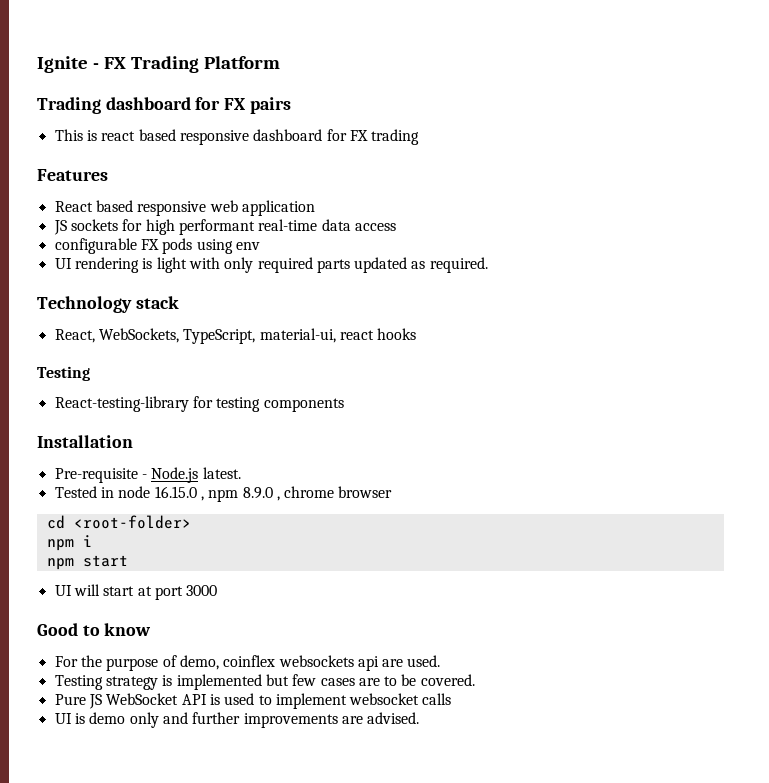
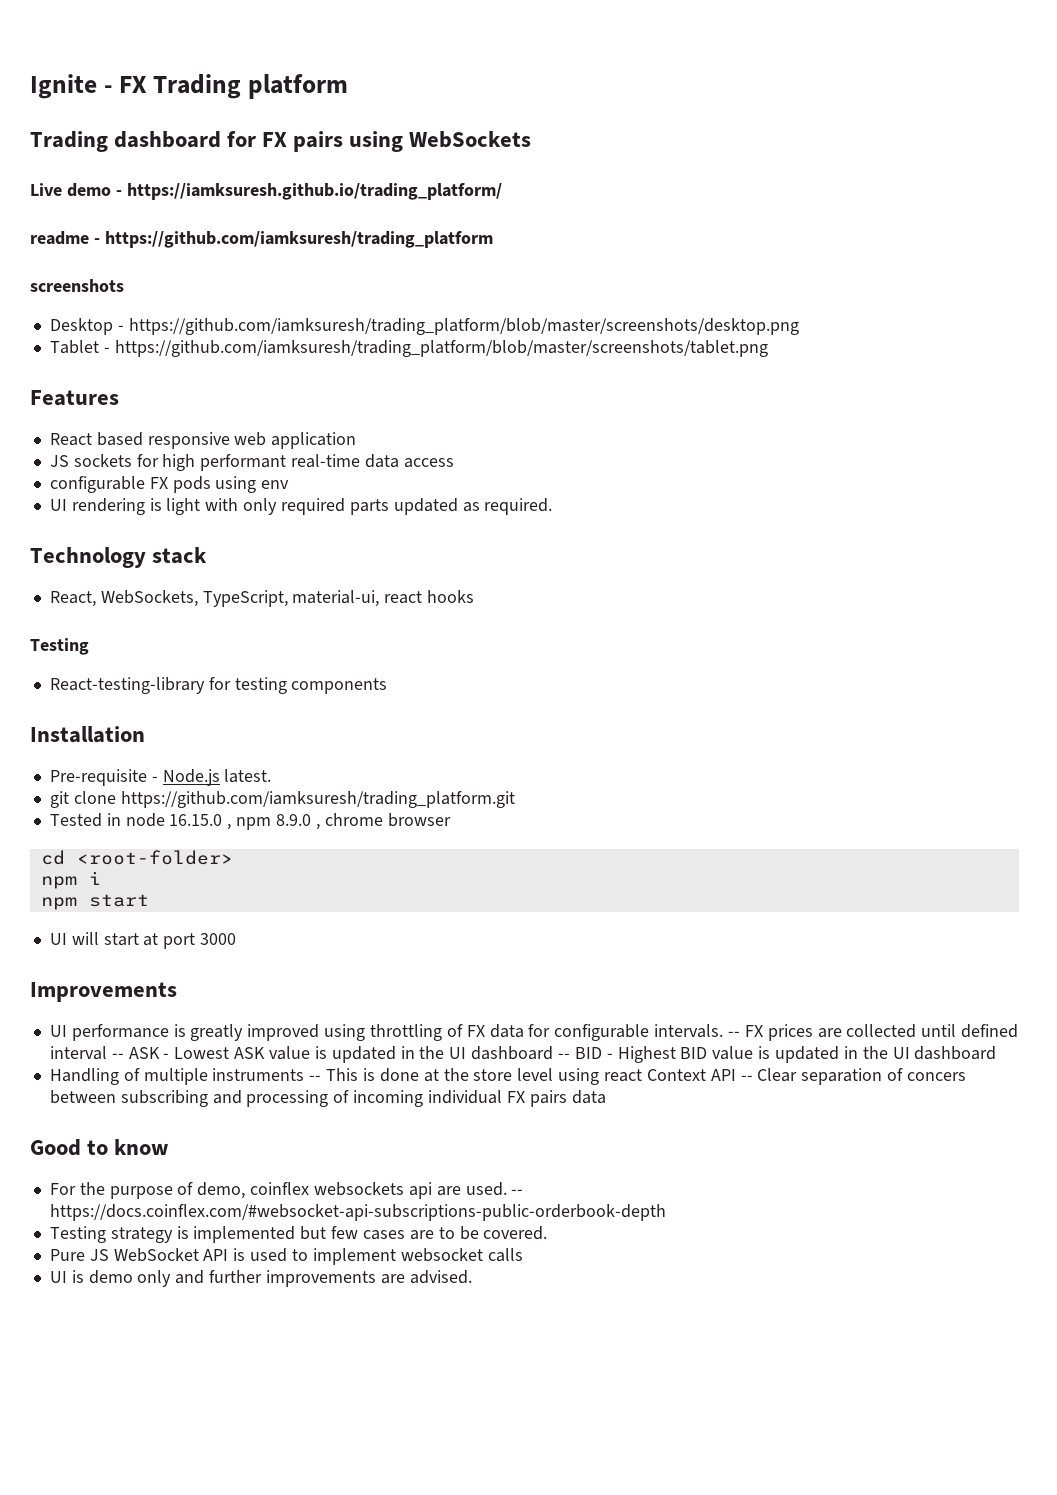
[203,56,280,69] Platform -> [247,74,348,99] platform
[54,129,420,145] // This is react based responsive dashboard for FX trading -> [349,131,532,152] [30,183,502,200] [30,231,493,248] [30,279,124,292] [49,318,799,335] [49,340,768,357] using WebSockets // Live demo - https://iamksuresh.github.io/trading_platform/ // readme - https://github.com/iamksuresh/trading_platform // screenshots // Desktop - https://github.com/iamksuresh/trading_platform/blob/master/screenshots/desktop.png // Tablet - https://github.com/iamksuresh/trading_platform/blob/master/screenshots/tablet.png
(241, 473) none -> [49,791,515,808] // git clone https://github.com/iamksuresh/trading_platform.git
(218, 590) none -> [30,982,177,1002] [49,1024,1019,1041] [49,1046,997,1063] [49,1068,967,1085] [49,1090,606,1107] // Improvements // UI performance is greatly improved using throttling of FX data for configurable intervals. -- FX prices are collected until defined interval -- ASK - Lowest ASK value is updated in the UI dashboard -- BID - Highest BID value is updated in the UI dashboard // Handling of multiple instruments -- This is done at the store level using react Context API -- Clear separation of concers between subscribing and processing of incoming individual FX pairs data
(441, 661) none -> [511,1189,524,1195] [49,1204,666,1221] -- https://docs.coinflex.com/#websocket-api-subscriptions-public-orderbook-depth

